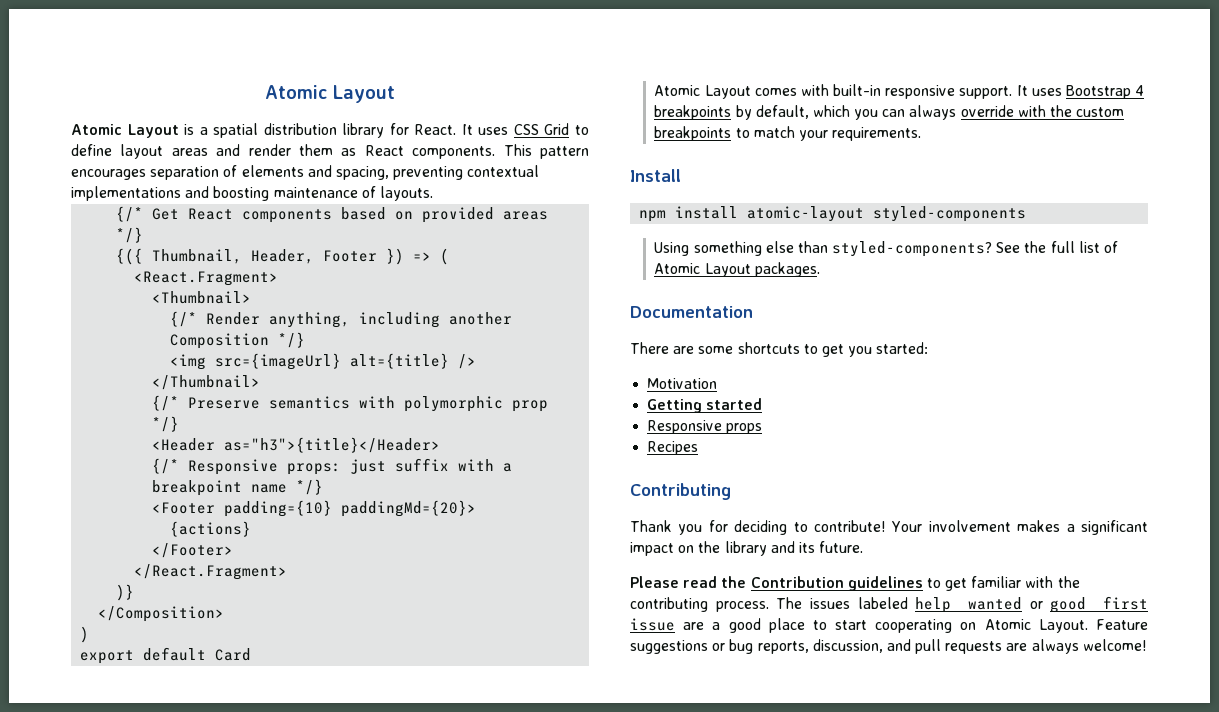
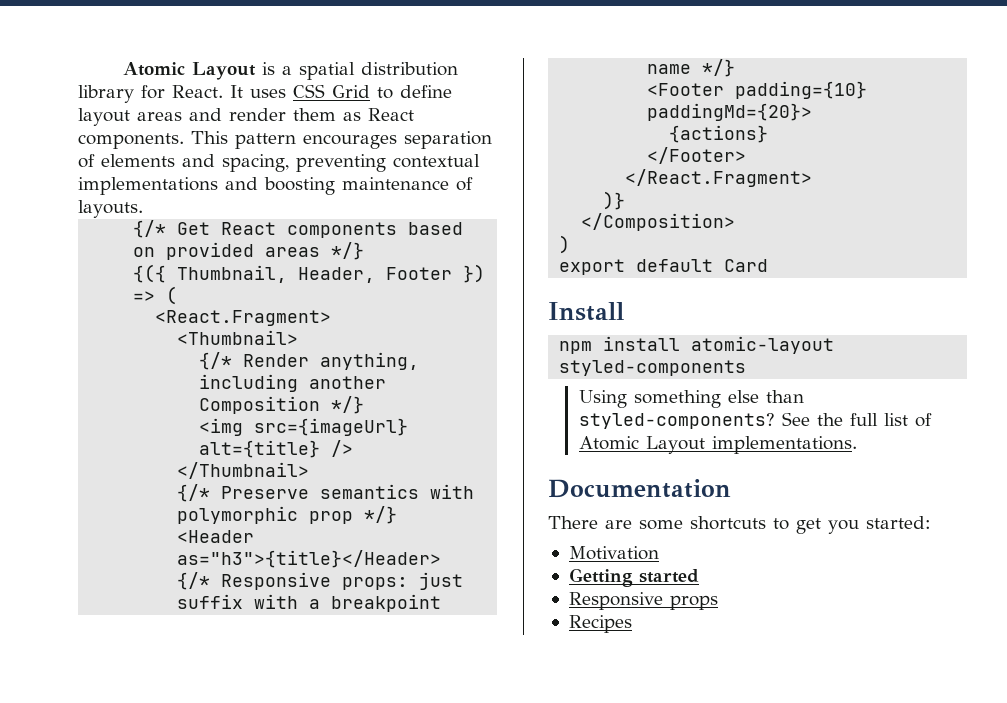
[265,85,395,103] [71,124,179,138] Atomic Layout // Atomic Layout -> [122,62,256,80] Atomic Layout
[654,84,1145,99] [654,105,1125,120] [654,126,922,141] // Atomic Layout comes with built-in responsive support. It uses Bootstrap 4 breakpoints by default, which you can always override with the custom breakpoints to match your requirements. -> (769, 265) none
[754,262,820,277] packages. -> [711,436,857,454] implementations.
[630,483,731,500] [630,520,1148,535] [630,541,864,556] [630,576,1080,591] [630,596,1148,613] [630,618,1148,633] [630,639,1146,654] // Contributing // Thank you for deciding to contribute! Your involvement makes a significant impact on the library and its future. // Please read the Contribution guidelines to get familiar with the contributing process. The issues labeled help wanted or good first issue are a good place to start cooperating on Atomic Layout. Feature suggestions or bug reports, discussion, and pull requests are always welcome! -> (632, 624) none

